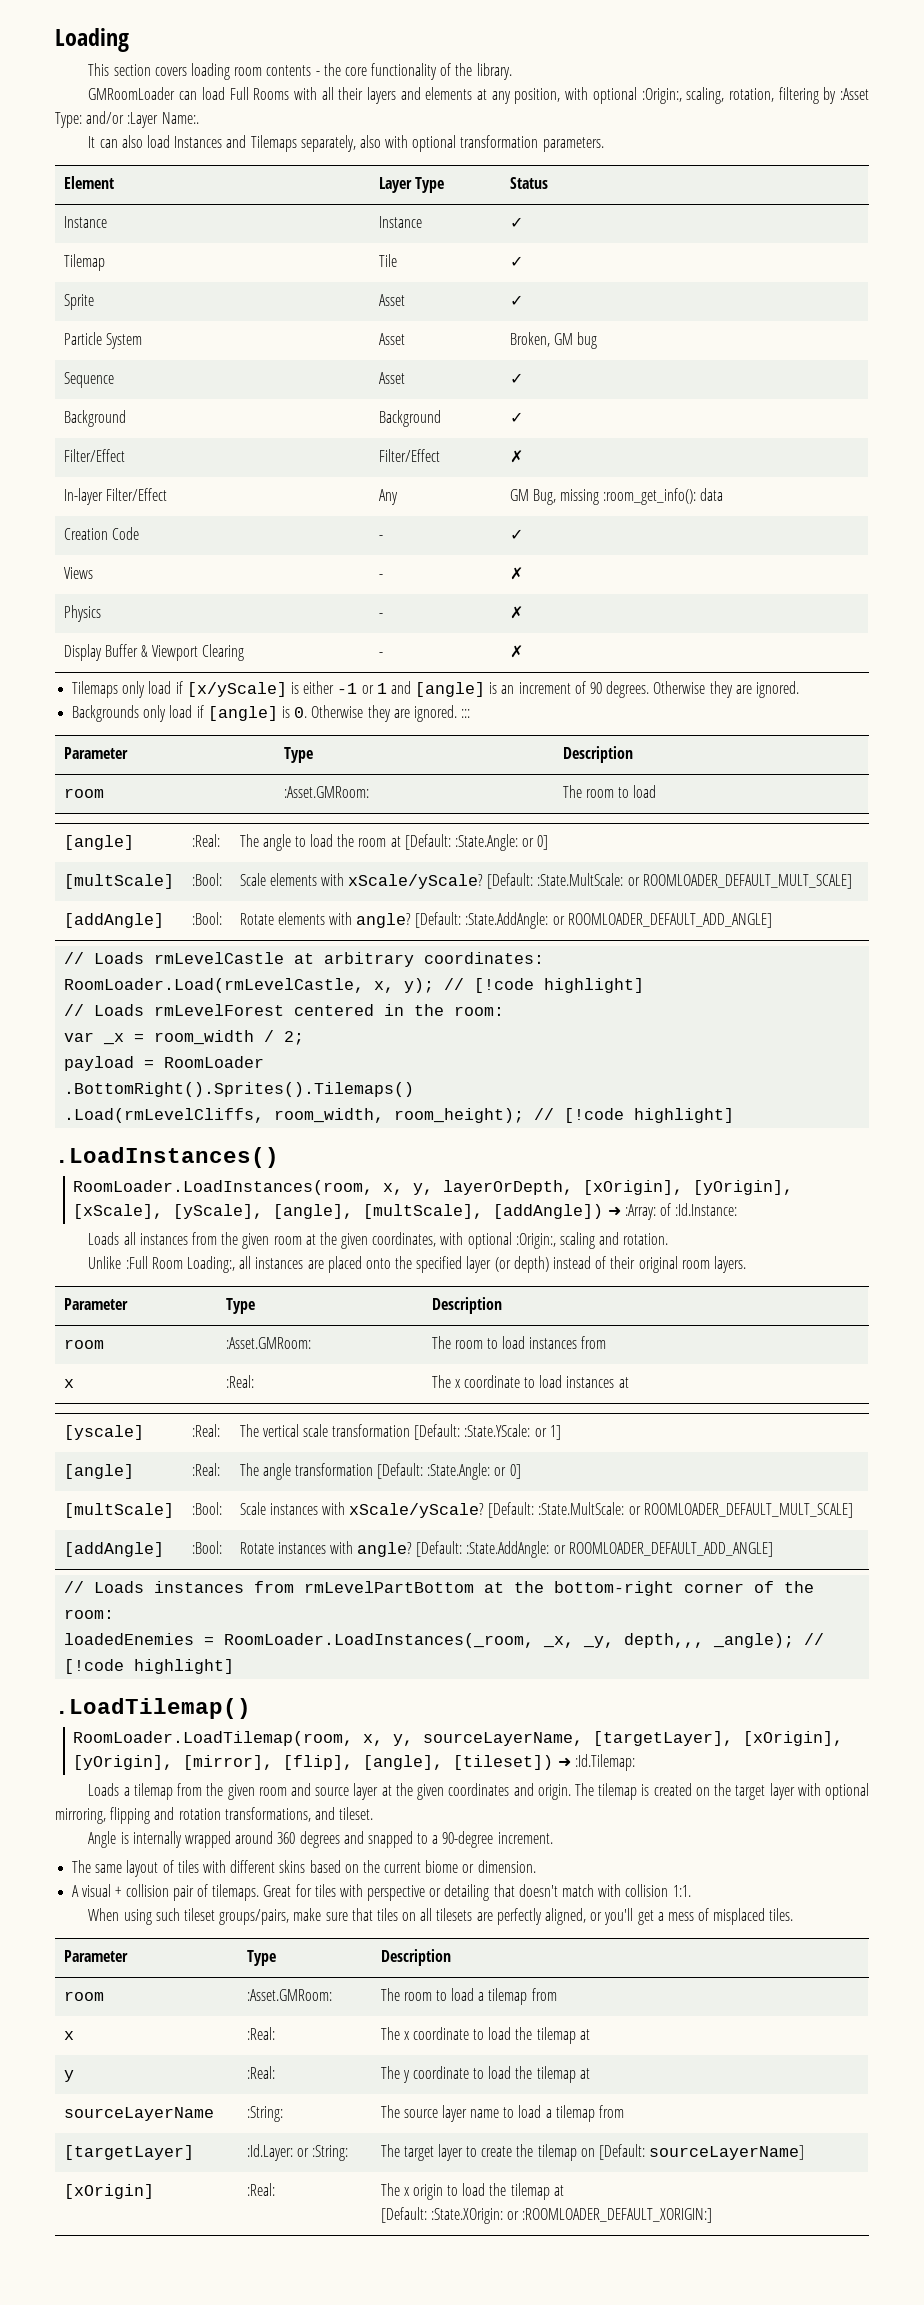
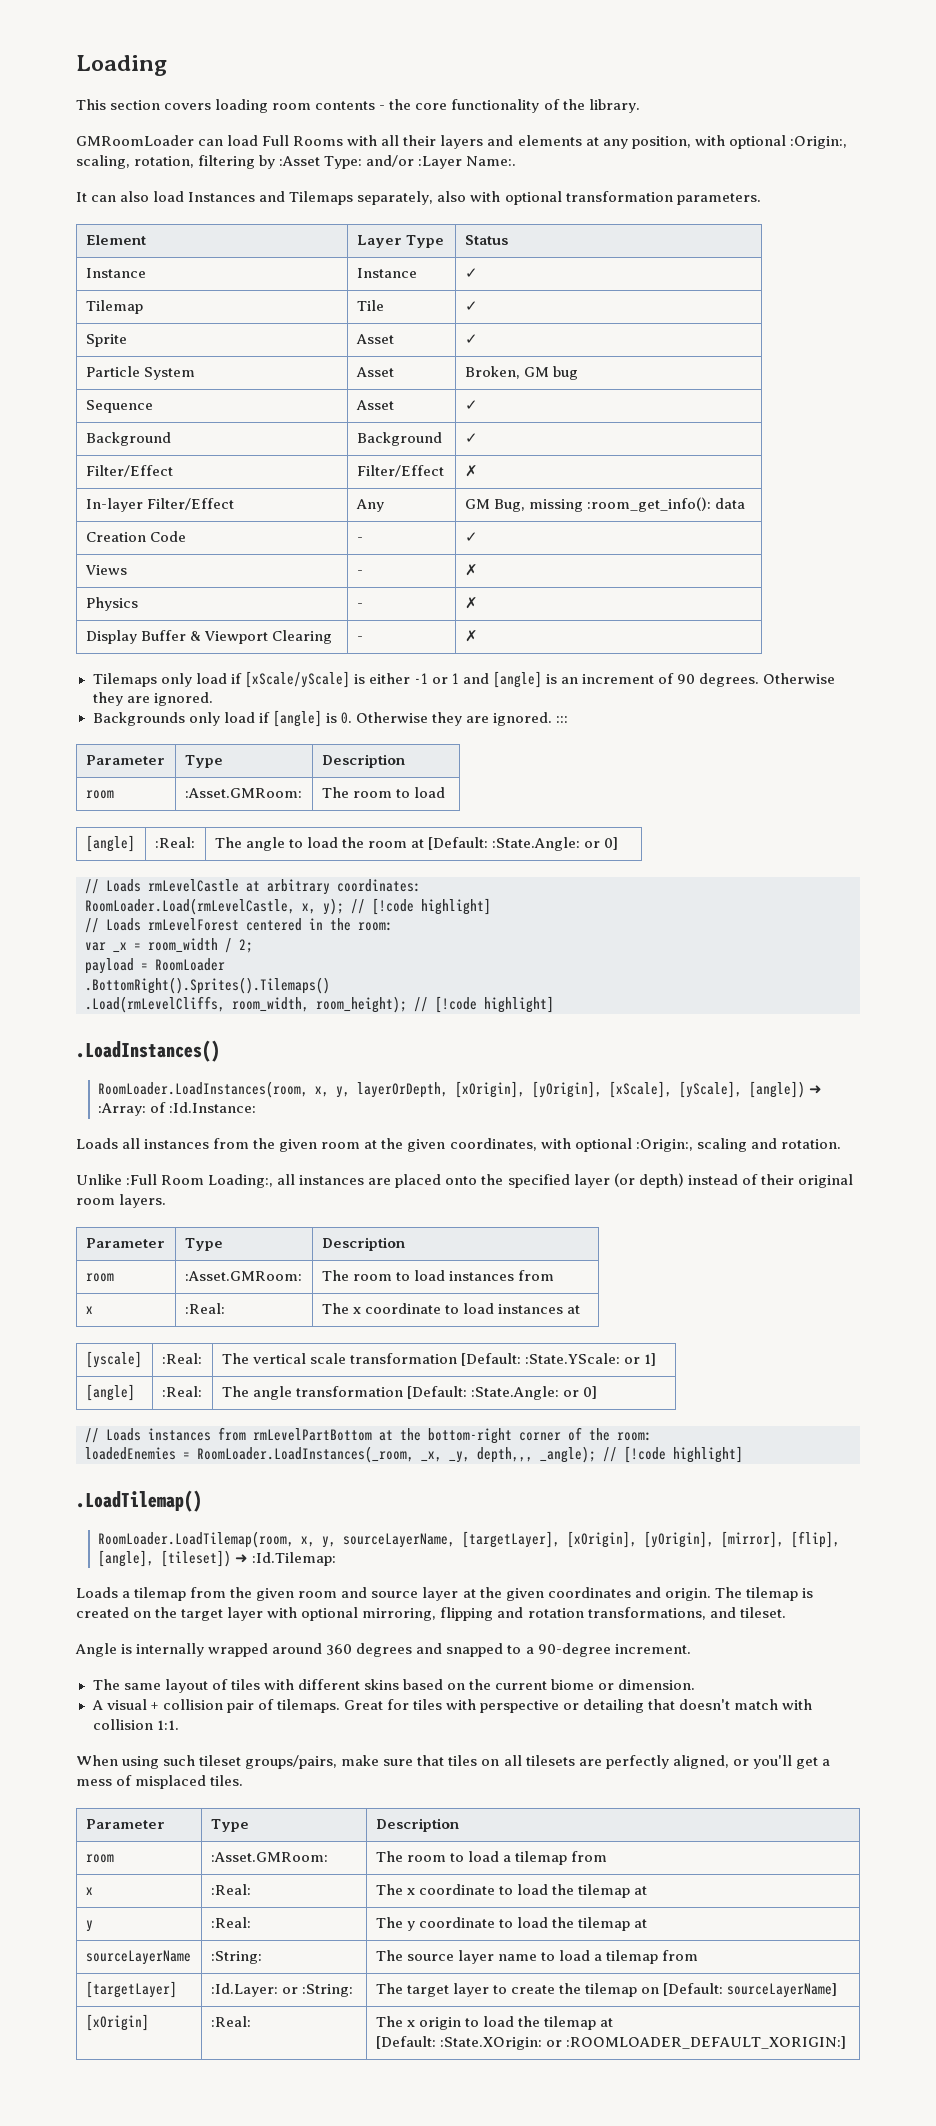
[186,682,287,697] [x/yScale] -> [244,671,350,688] [xScale/yScale]
[63,874,174,889] [191,873,222,886] [239,873,852,889] [63,913,164,928] [191,912,222,925] [239,912,772,929] // [multScale] | :Bool: | Scale elements with xScale/yScale? [Default: :State.MultScale: or ROOMLOADER_DEFAULT_MULT_SCALE] // [addAngle] | :Bool: | Rotate elements with angle? [Default: :State.AddAngle: or ROOMLOADER_DEFAULT_ADD_ANGLE] -> (619, 843) none
[273,1204,604,1219] [angle], [multScale], [addAngle]) -> [749,1081,806,1098] [angle])
[63,1503,174,1518] [191,1502,222,1515] [239,1502,853,1518] [63,1542,164,1557] [191,1541,222,1554] [239,1541,773,1558] // [multScale] | :Bool: | Scale instances with xScale/yScale? [Default: :State.MultScale: or ROOMLOADER_DEFAULT_MULT_SCALE] // [addAngle] | :Bool: | Rotate instances with angle? [Default: :State.AddAngle: or ROOMLOADER_DEFAULT_ADD_ANGLE] -> (597, 1392) none

